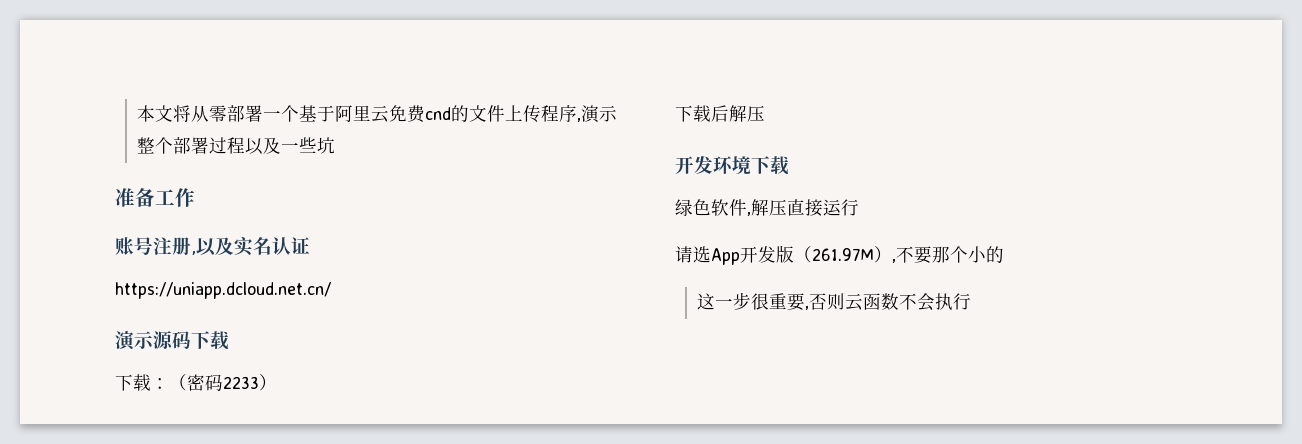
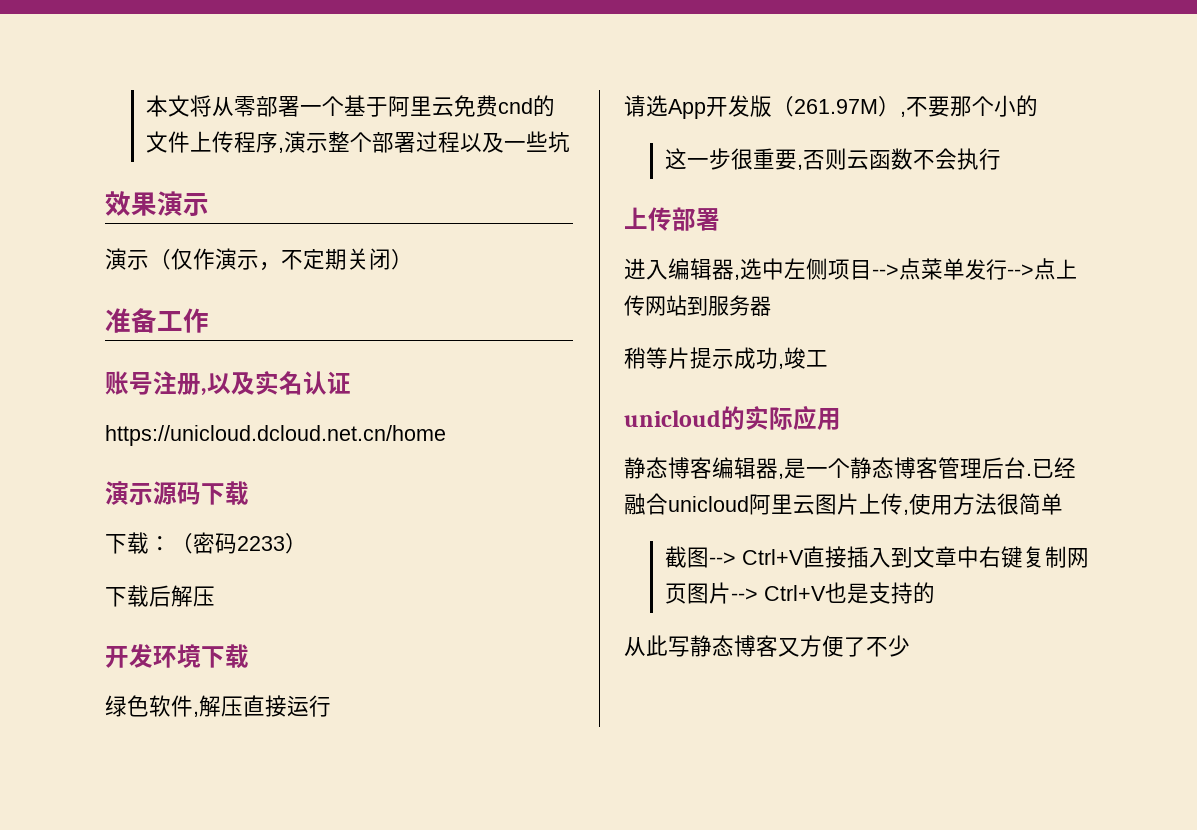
(335, 145) none -> [105,191,209,216] [105,248,413,271] // 效果演示 // 演示（仅作演示，不定期关闭）
[115,282,331,299] https://uniapp.dcloud.net.cn/ -> [105,425,446,446] https://unicloud.dcloud.net.cn/home
(971, 301) none -> [624,207,720,231] [624,258,1077,280] [624,295,771,316] [624,347,828,369] [624,406,841,430] [624,457,1076,479] [624,493,1063,515] [664,546,1089,568] [664,582,935,604] [624,635,910,657] // 上传部署 // 进入编辑器,选中左侧项目-->点菜单发行-->点上传网站到服务器 // 稍等片提示成功,竣工 // unicloud的实际应用 // 静态博客编辑器,是一个静态博客管理后台.已经融合unicloud阿里云图片上传,使用方法很简单 // 截图--> Ctrl+V直接插入到文章中右键复制网页图片--> Ctrl+V也是支持的 // 从此写静态博客又方便了不少

